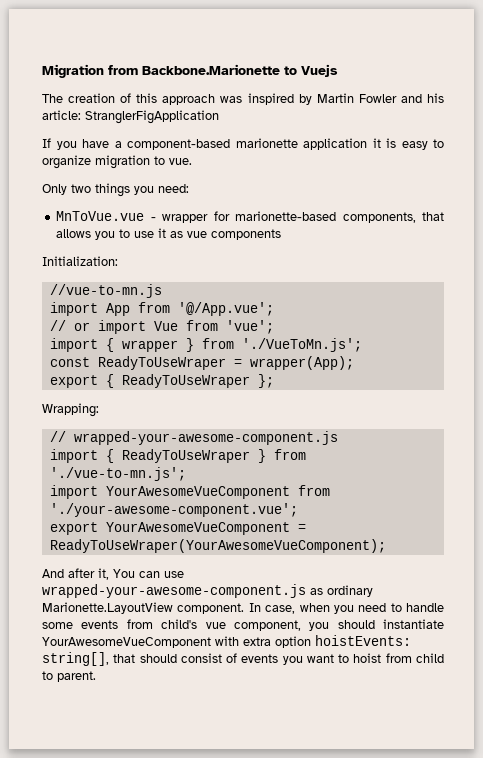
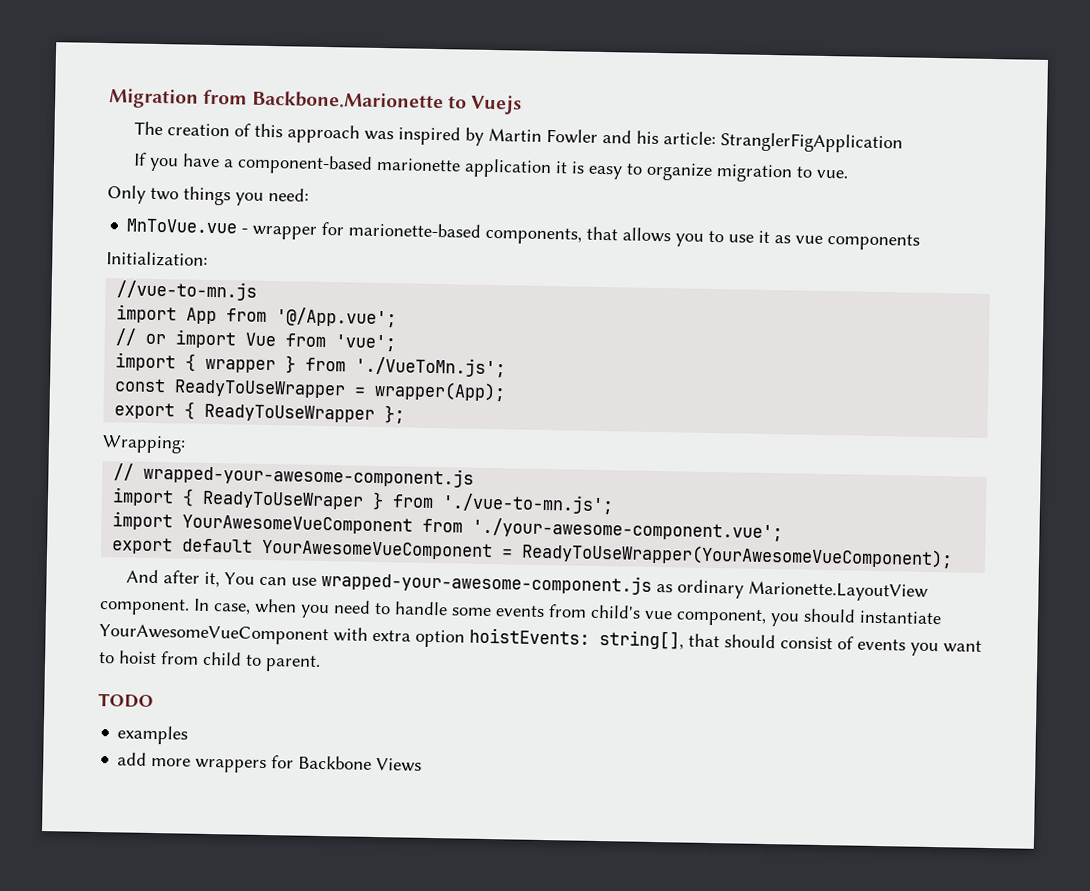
[97,356,226,370] ReadyToUseWraper -> [174,379,347,399] ReadyToUseWrapper
[121,374,250,388] ReadyToUseWraper -> [204,403,376,423] ReadyToUseWrapper
(98, 528) none -> [182,538,254,553] default
[49,539,386,553] ReadyToUseWraper(YourAwesomeVueComponent); -> [521,542,954,569] ReadyToUseWrapper(YourAwesomeVueComponent);
(96, 676) none -> [98,693,154,708] [117,725,189,745] [117,752,423,774] // TODO // examples // add more wrappers for Backbone Views

